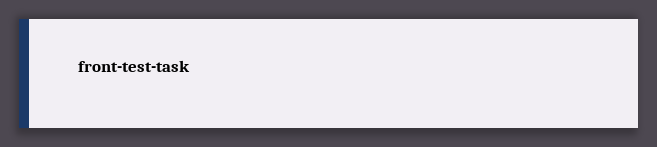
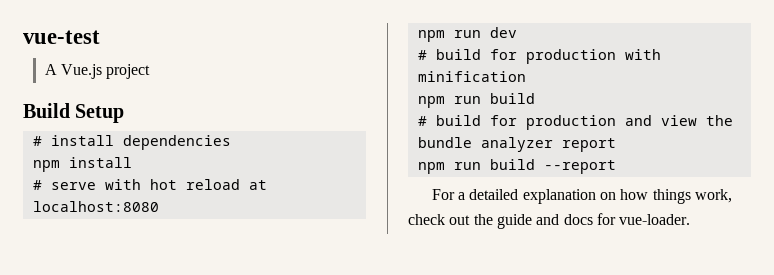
[78,60,190,72] front-test-task -> [23,30,100,44] [44,64,151,79] [23,103,125,123] [32,135,231,150] [32,157,132,172] [32,179,267,190] [32,201,159,212] [417,27,517,42] [417,49,661,64] [417,71,526,82] [417,93,535,108] [417,115,733,130] [417,137,616,152] [417,159,616,174] [431,189,733,204] [408,213,691,229] vue-test // A Vue.js project // Build Setup // # install dependencies // npm install // # serve with hot reload at localhost:8080 // npm run dev // # build for production with minification // npm run build // # build for production and view the bundle analyzer report // npm run build --report // For a detailed explanation on how things work, check out the guide and docs for vue-loader.

